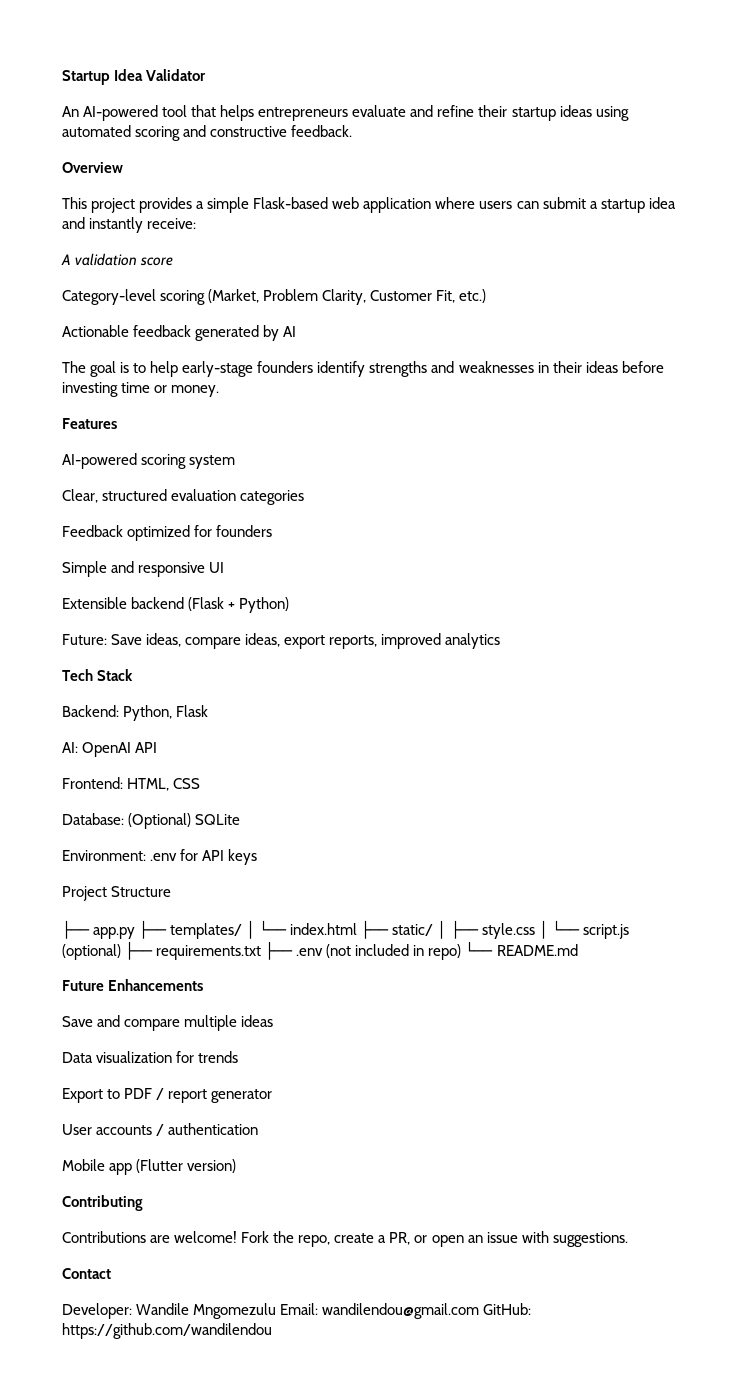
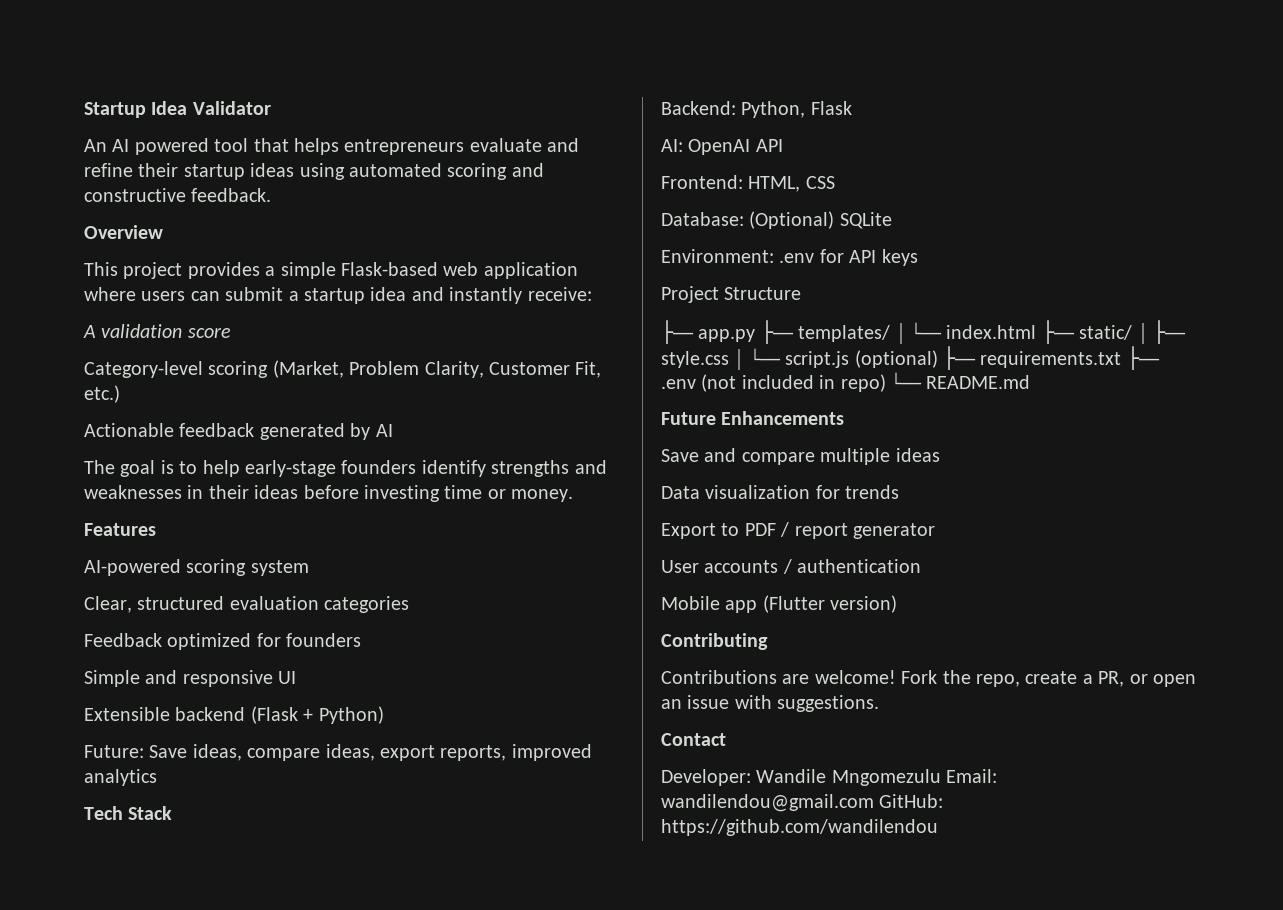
[83,105,159,121] AI-powered -> [112,138,209,155] AI powered

